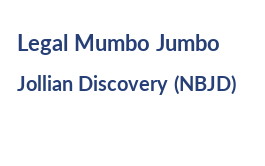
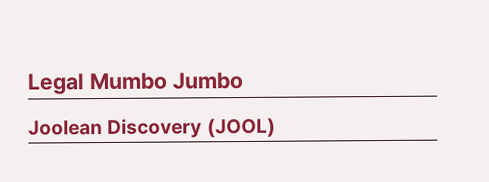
[17,75,236,95] Jollian Discovery (NBJD) -> [28,117,276,138] Joolean Discovery (JOOL)

